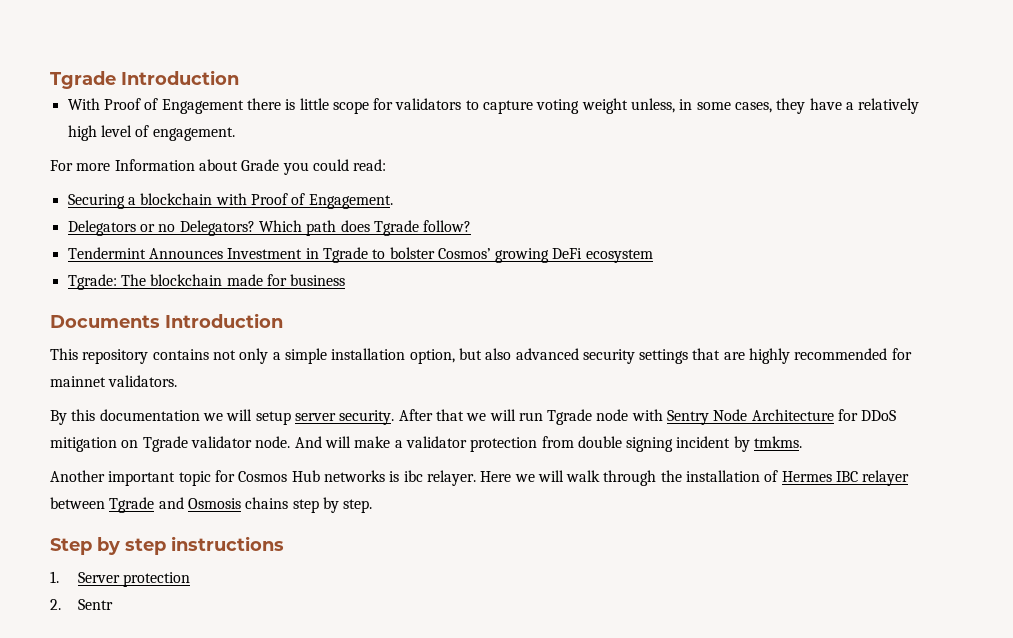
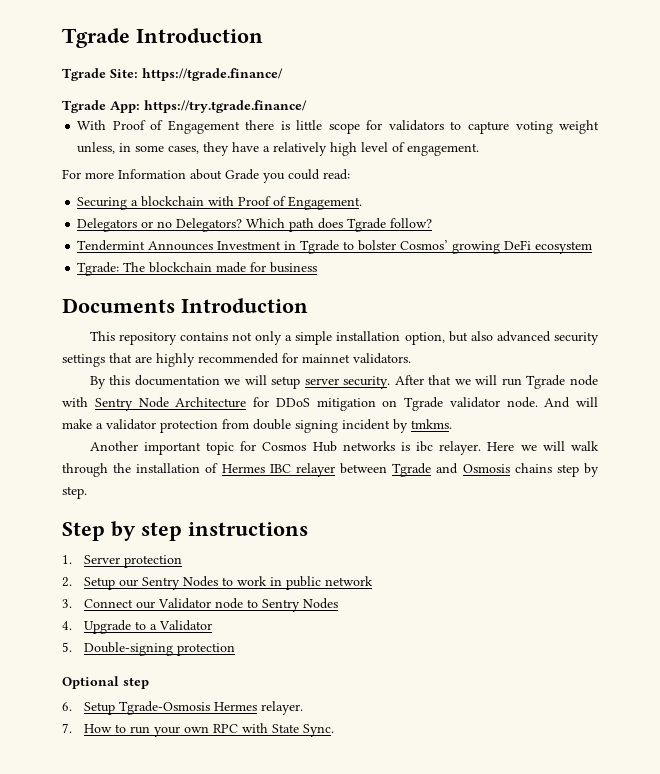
(239, 77) none -> [62,68,283,81] [62,100,307,113] // Tgrade Site: https://tgrade.finance/ // Tgrade App: https://try.tgrade.finance/
[77,599,113,610] Sentr -> [84,576,374,590] [62,598,339,612] [62,620,213,634] [62,642,236,656] [62,676,149,689] [62,701,304,715] [62,723,335,737] Setup our Sentry Nodes to work in public network // 3. Connect our Validator node to Sentry Nodes // 4. Upgrade to a Validator // 5. Double-signing protection // Optional step // 6. Setup Tgrade-Osmosis Hermes relayer. // 7. How to run your own RPC with State Sync.

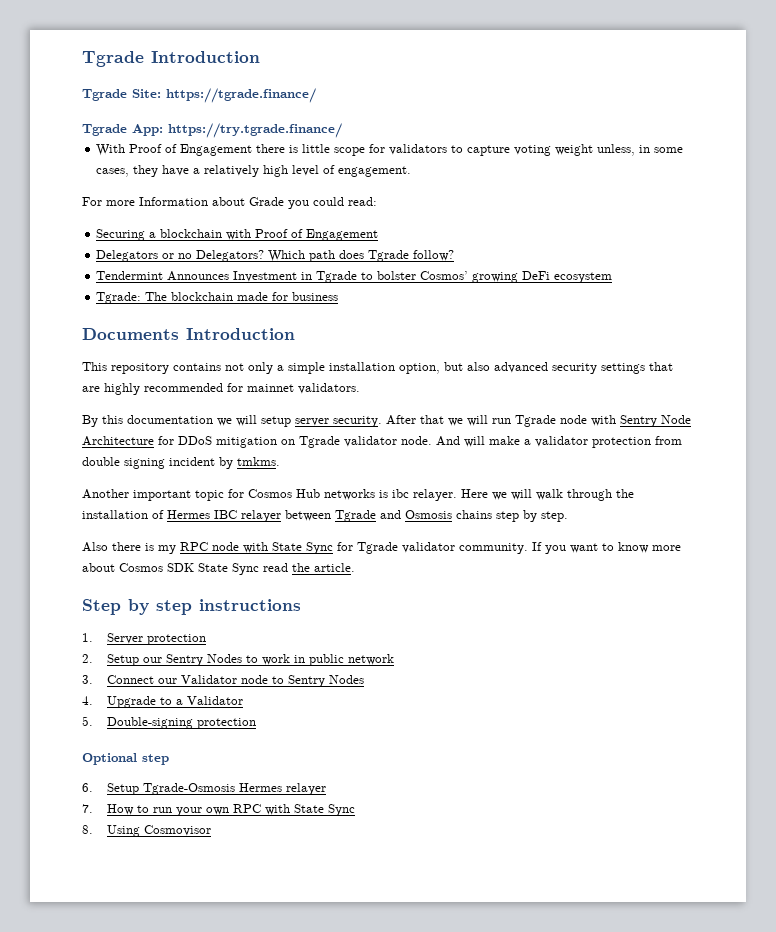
[288,196,363,210] Engagement. -> [306,229,379,241] Engagement
(87, 492) none -> [82,542,681,554] [82,563,355,575] // Also there is my RPC node with State Sync for Tgrade validator community. If you want to know more about Cosmos SDK State Sync read the article.
[261,701,304,715] relayer. -> [285,783,326,795] relayer
[303,724,335,737] Sync. -> [327,804,355,816] [82,825,211,837] Sync // 8. Using Cosmovisor

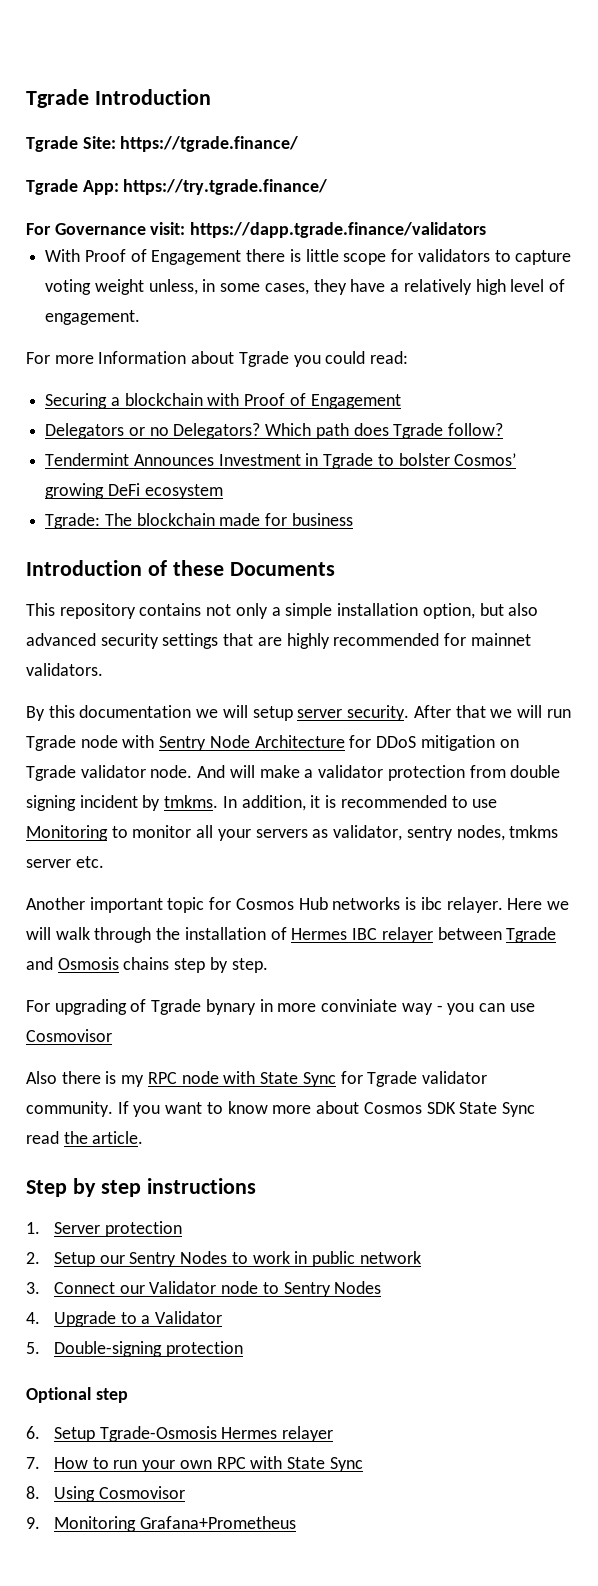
(342, 130) none -> [26,222,487,238] // For Governance visit: https://dapp.tgrade.finance/validators
[249,197,284,206] Grade -> [238,351,289,367] Tgrade
(339, 296) none -> [26,560,224,576] Introduction of these
[186,328,295,340] Introduction -> (335, 569) none
(280, 461) none -> [222,795,498,811] [26,825,559,841] [26,856,104,868] In addition, it is recommended to use Monitoring to monitor all your servers as validator, sentry nodes, tmkms server etc.
(568, 516) none -> [26,999,535,1015] [26,1029,112,1042] // For upgrading of Tgrade bynary in more conviniate way - you can use Cosmovisor
(211, 830) none -> [26,1516,296,1532] // 9. Monitoring Grafana+Prometheus

